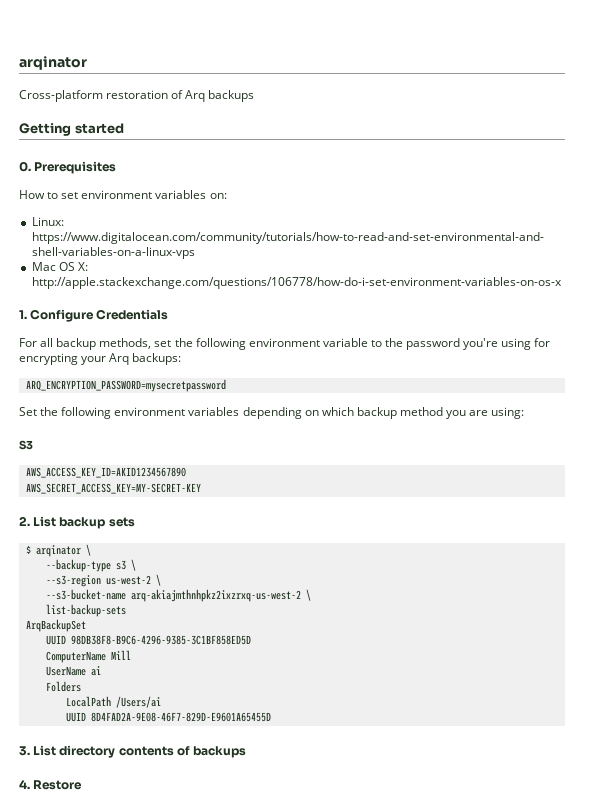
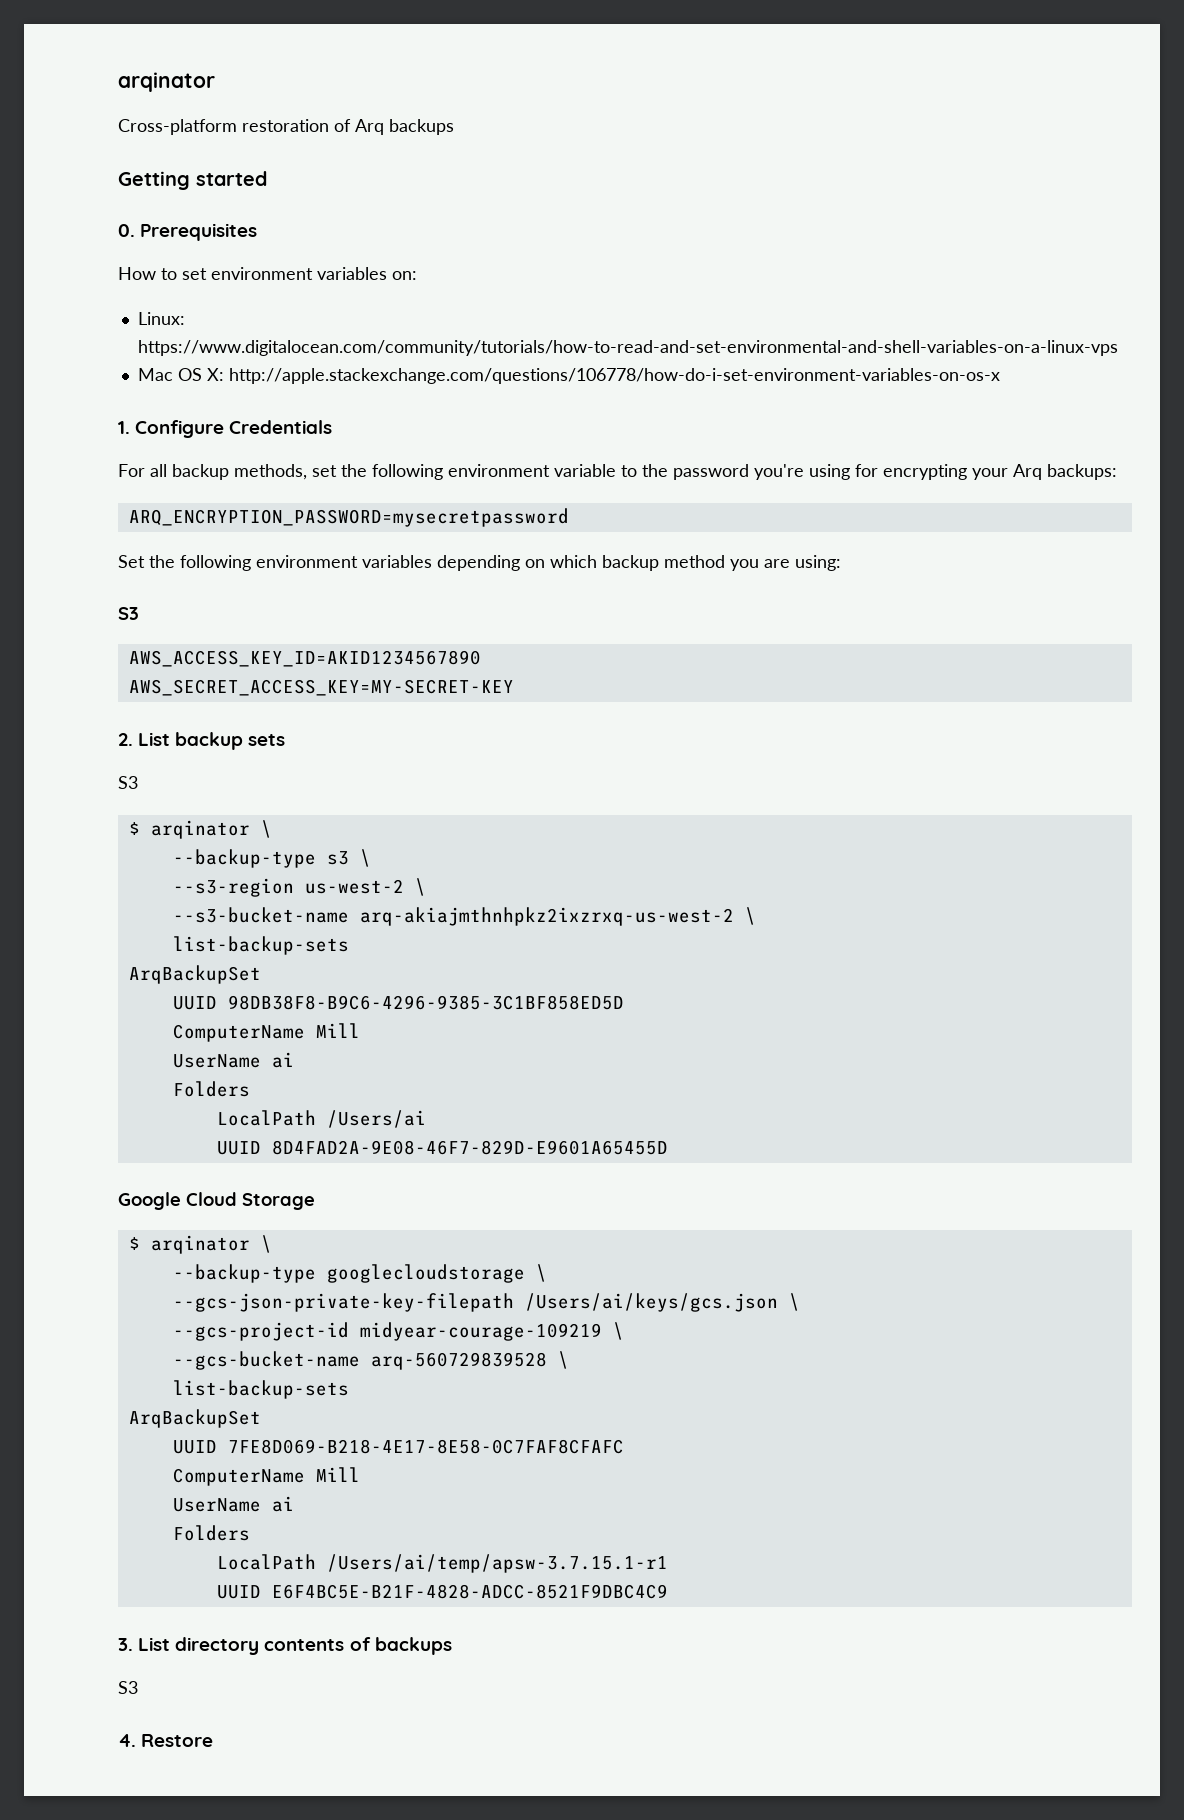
(135, 522) none -> [118,776,138,789] // S3
(271, 717) none -> [118,1192,315,1210] [128,1235,272,1254] [172,1264,547,1283] [172,1293,800,1312] [172,1322,624,1341] [172,1351,569,1370] [172,1380,349,1399] [128,1409,261,1428] [172,1439,624,1454] [172,1467,360,1486] [172,1496,294,1512] [172,1525,250,1541] [216,1554,668,1573] [216,1584,668,1599] // Google Cloud Storage // $ arqinator \ // --backup-type googlecloudstorage \ // --gcs-json-private-key-filepath /Users/ai/keys/gcs.json \ // --gcs-project-id midyear-courage-109219 \ // --gcs-bucket-name arq-560729839528 \ // list-backup-sets // ArqBackupSet // UUID 7FE8D069-B218-4E17-8E58-0C7FAF8CFAFC // ComputerName Mill // UserName ai // Folders // LocalPath /Users/ai/temp/apsw-3.7.15.1-r1 // UUID E6F4BC5E-B21F-4828-ADCC-8521F9DBC4C9
(247, 752) none -> [118,1681,138,1694] // S3

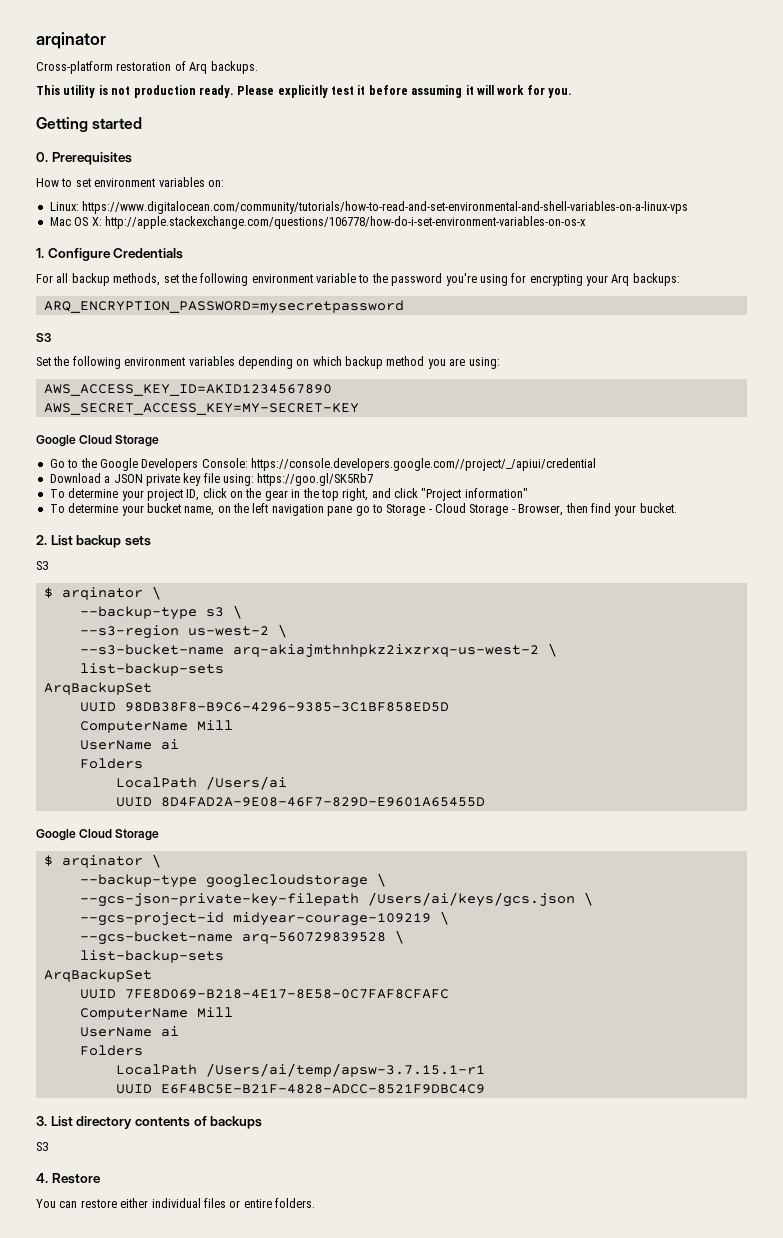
[389,119,454,135] backups -> [210,61,258,74] [36,85,572,98] backups. // This utility is not production ready. Please explicitly test it before assuming it will work for you.
(569, 517) none -> [36,333,51,342] // S3
[118,607,139,620] // S3 -> (500, 363) none
(514, 687) none -> [36,435,160,447] [49,458,596,471] [49,473,374,486] [49,488,528,501] [49,503,677,516] // Google Cloud Storage // Go to the Google Developers Console: https://console.developers.google.com//project/_/apiui/credential // Download a JSON private key file using: https://goo.gl/SK5Rb7 // To determine your project ID, click on the gear in the top right, and click "Project information" // To determine your bucket name, on the left navigation pane go to Storage - Cloud Storage - Browser, then find your bucket.
(214, 1740) none -> [36,1198,315,1208] // You can restore either individual files or entire folders.

